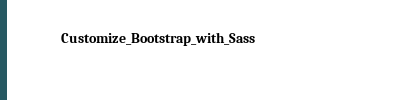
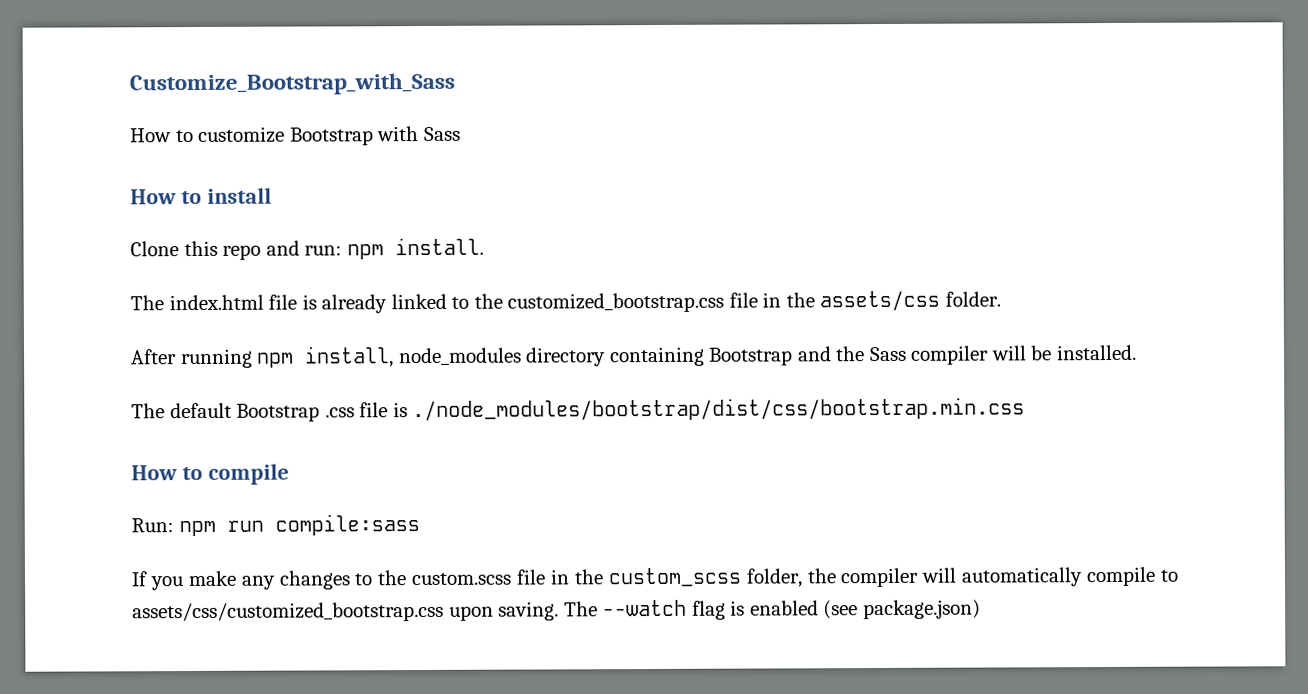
(255, 39) none -> [130,126,461,146] [130,187,272,205] [130,237,484,260] [130,290,1001,314] [131,344,1137,369] [131,397,1026,422] [131,463,289,485] [131,514,420,537] [131,566,1180,591] [132,599,981,623] // How to customize Bootstrap with Sass // How to install // Clone this repo and run: npm install. // The index.html file is already linked to the customized_bootstrap.css file in the assets/css folder. // After running npm install, node_modules directory containing Bootstrap and the Sass compiler will be installed. // The default Bootstrap .css file is ./node_modules/bootstrap/dist/css/bootstrap.min.css // How to compile // Run: npm run compile:sass // If you make any changes to the custom.scss file in the custom_scss folder, the compiler will automatically compile to assets/css/customized_bootstrap.css upon saving. The --watch flag is enabled (see package.json)

